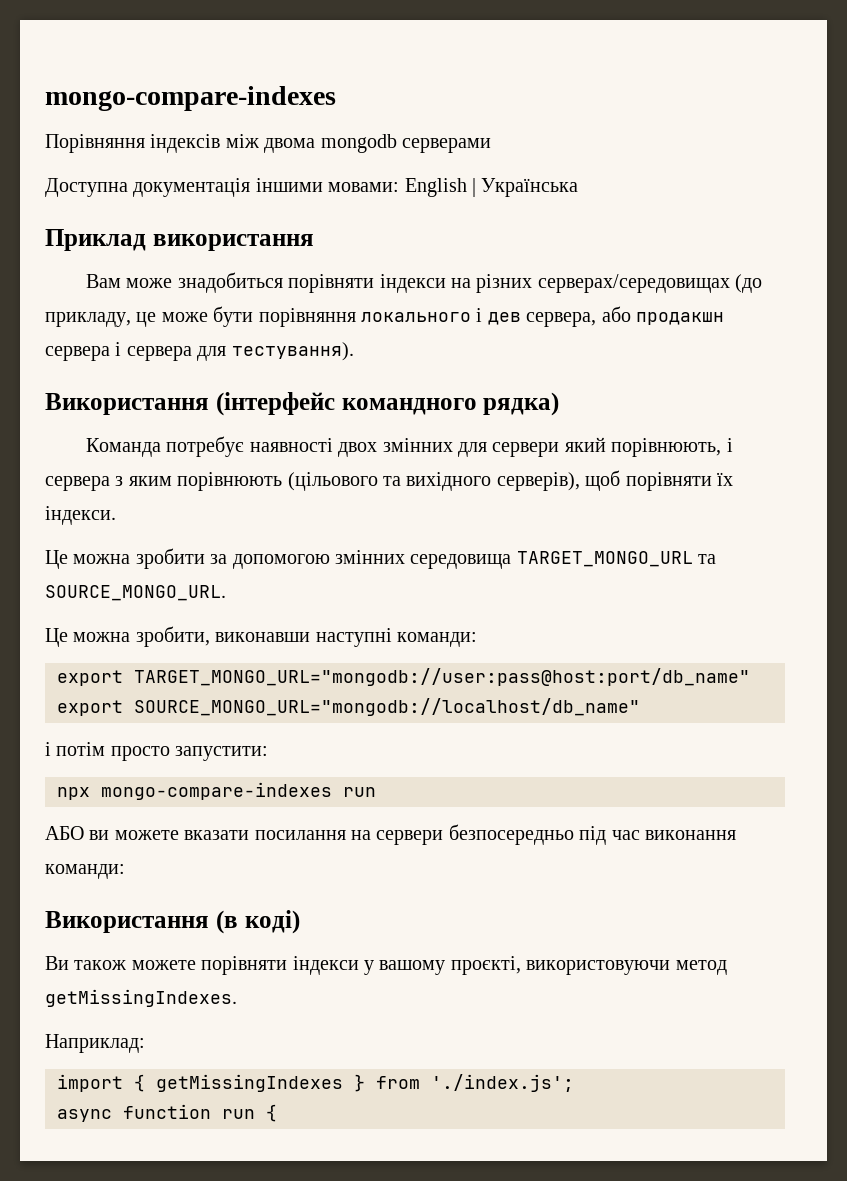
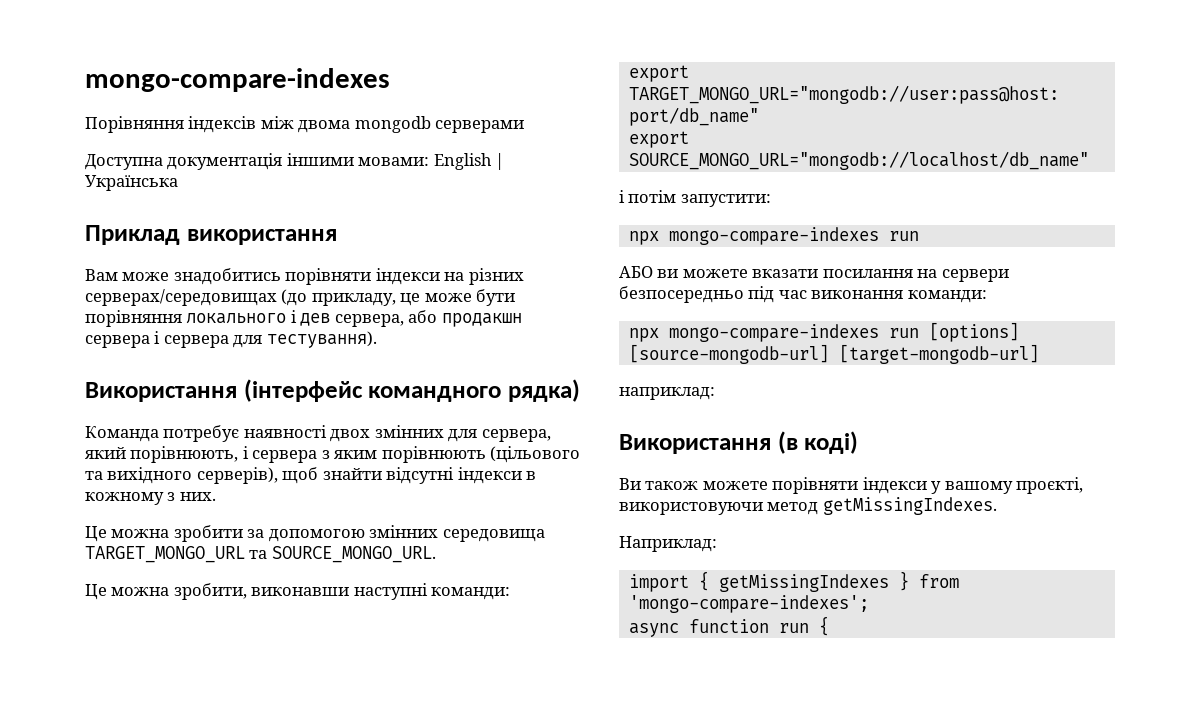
[177,272,283,293] знадобиться -> [173,268,281,285] знадобитись
[492,442,560,457] сервери -> [481,429,551,442] сервера,
[625,472,733,491] [45,506,116,525] порівняти їх індекси. -> [322,467,537,484] [85,492,216,505] знайти відсутні індекси в кожному з них.
[110,746,170,761] просто -> (677, 196) none
(125, 871) none -> [628,322,1019,342] [628,344,1039,364] [619,387,715,400] // npx mongo-compare-indexes run [options] [source-mongodb-url] [target-mongodb-url] // наприклад:
[431,1074,574,1092] './index.js'; -> [628,595,869,613] 'mongo-compare-indexes';

